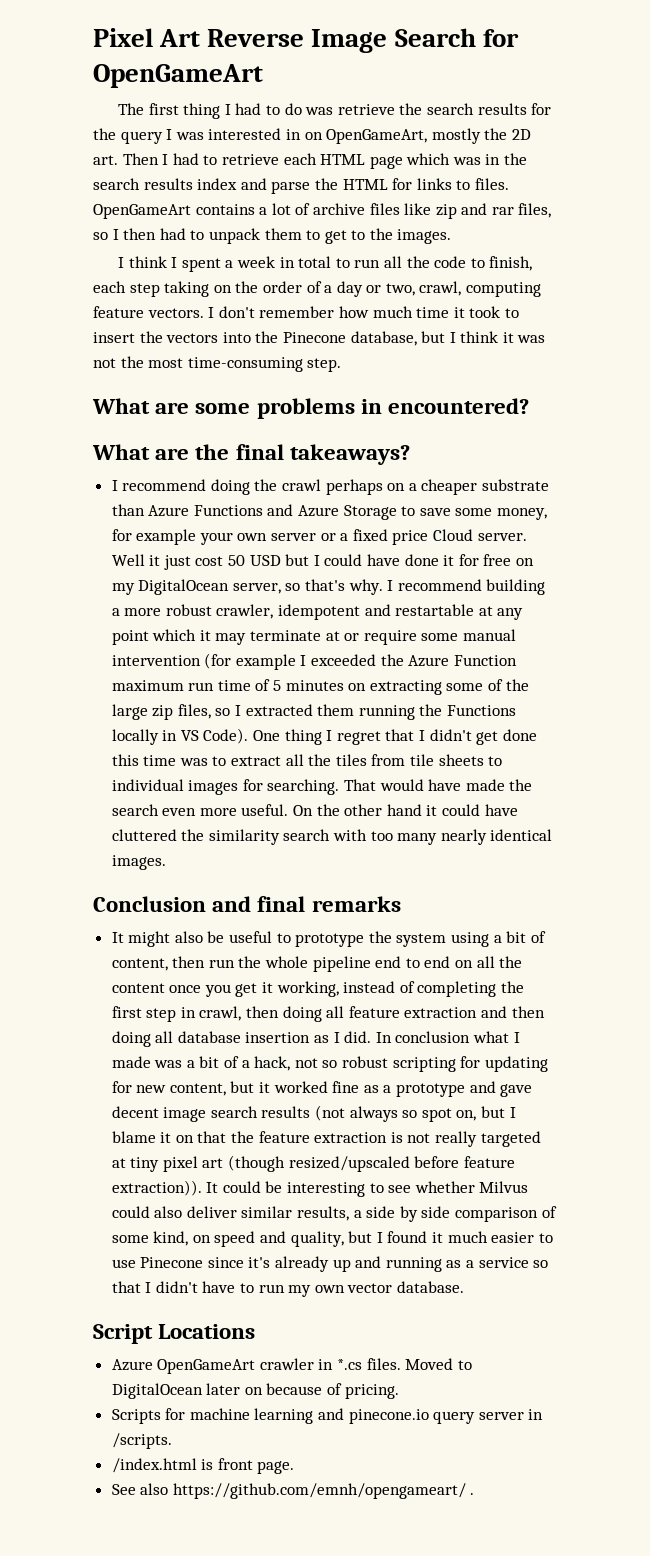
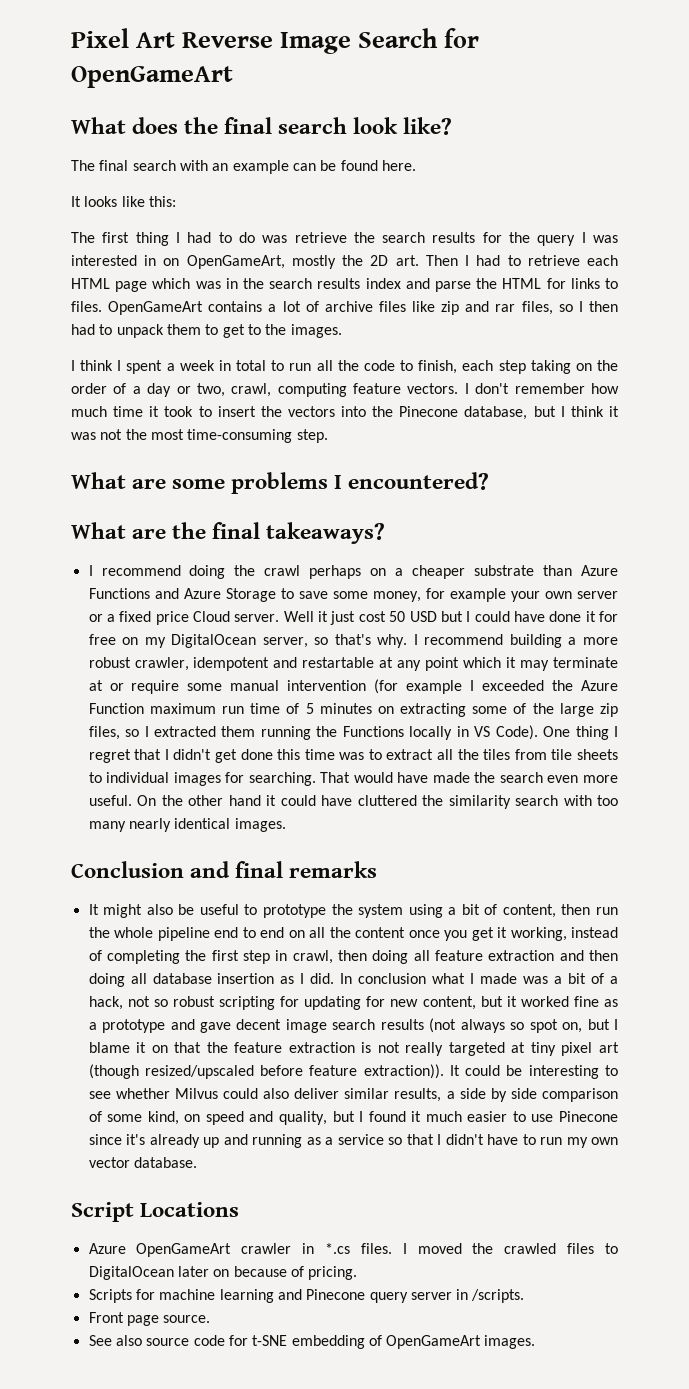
(263, 76) none -> [71,117,453,135] [71,160,416,174] [71,196,176,207] // What does the final search look like? // The final search with an example can be found here. // It looks like this:
[360,399,382,414] in -> [334,475,343,489] I
[405,1358,454,1370] Moved -> [402,1243,595,1254] I moved the crawled files
[348,1409,429,1424] pinecone.io -> [306,1289,366,1300] Pinecone
[111,1458,295,1474] [111,1483,475,1499] /index.html is front page. // See also https://github.com/emnh/opengameart/ . -> [88,1312,211,1326] [88,1335,536,1349] Front page source. // See also source code for t-SNE embedding of OpenGameArt images.

